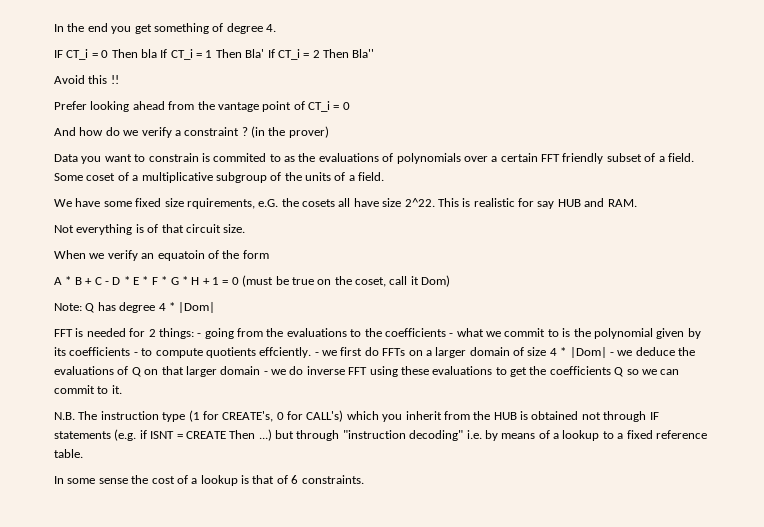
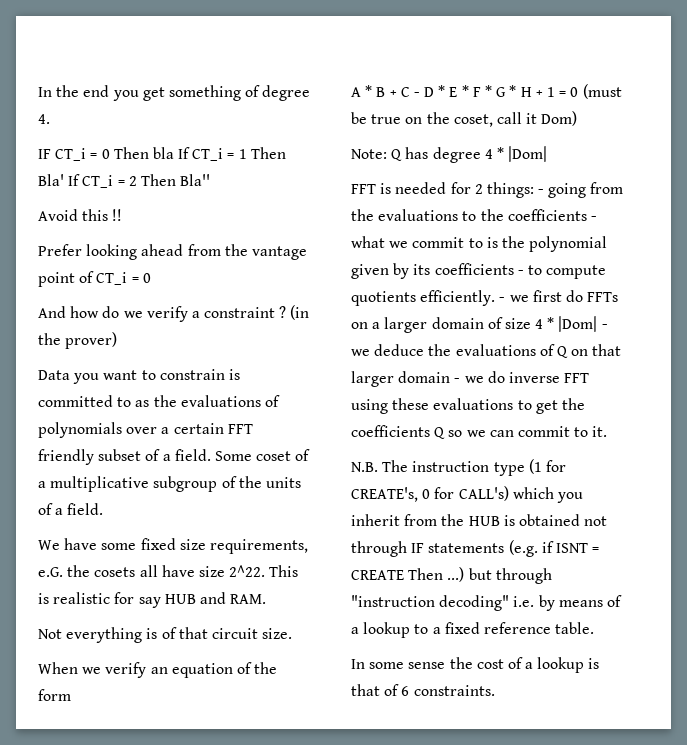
[213,153,267,162] commited -> [38,395,113,407] committed
[186,198,255,209] rquirements, -> [209,539,308,554] requirements,
[157,250,205,261] equatoin -> [171,663,233,678] equation
[259,347,312,358] effciently. -> [420,290,496,306] efficiently.

